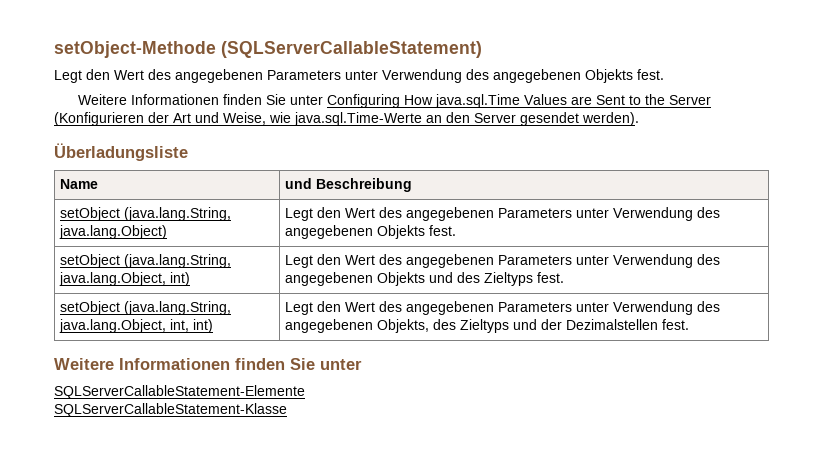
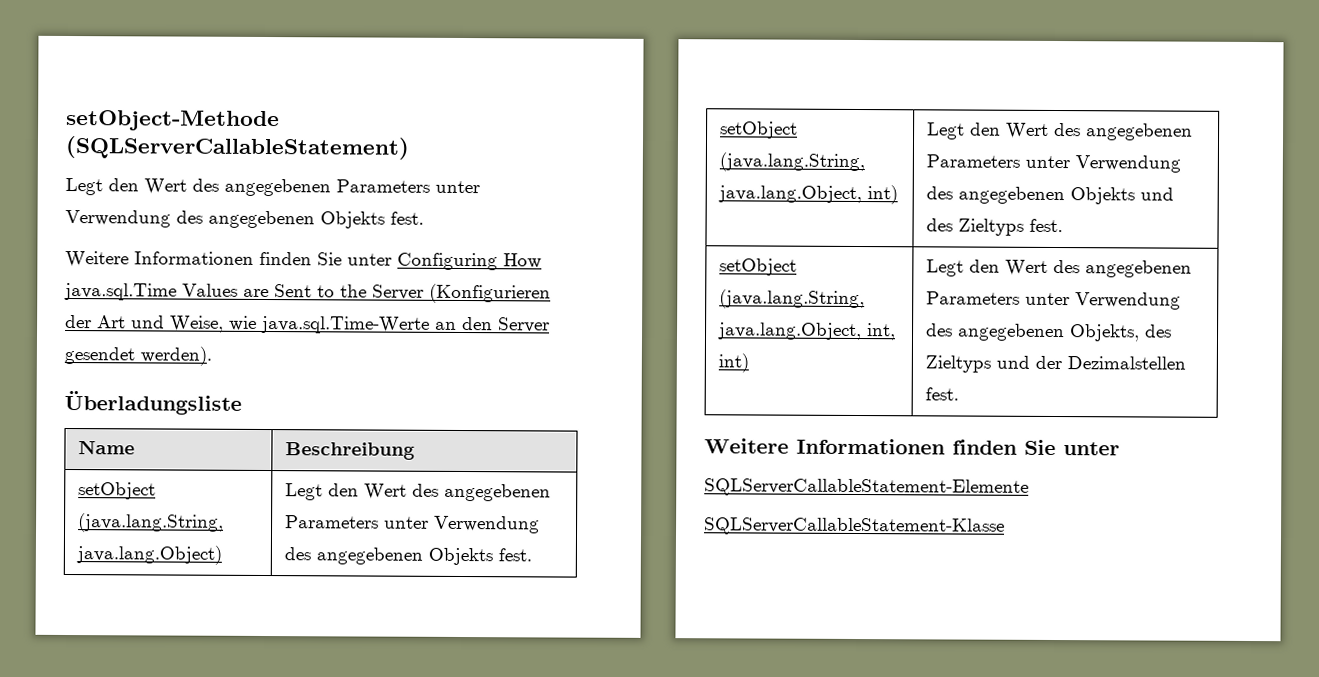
[285,178,313,189] und -> (136, 448) none

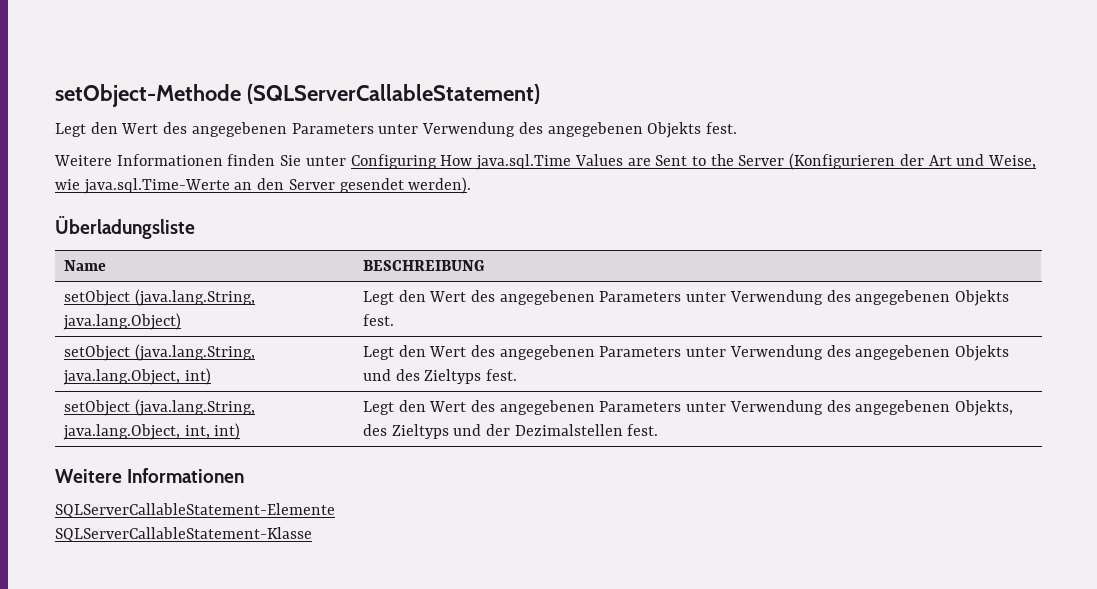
[285,442,416,460] Beschreibung -> [362,260,485,271] BESCHREIBUNG
[952,439,1120,456] finden Sie unter -> (245, 475) none

